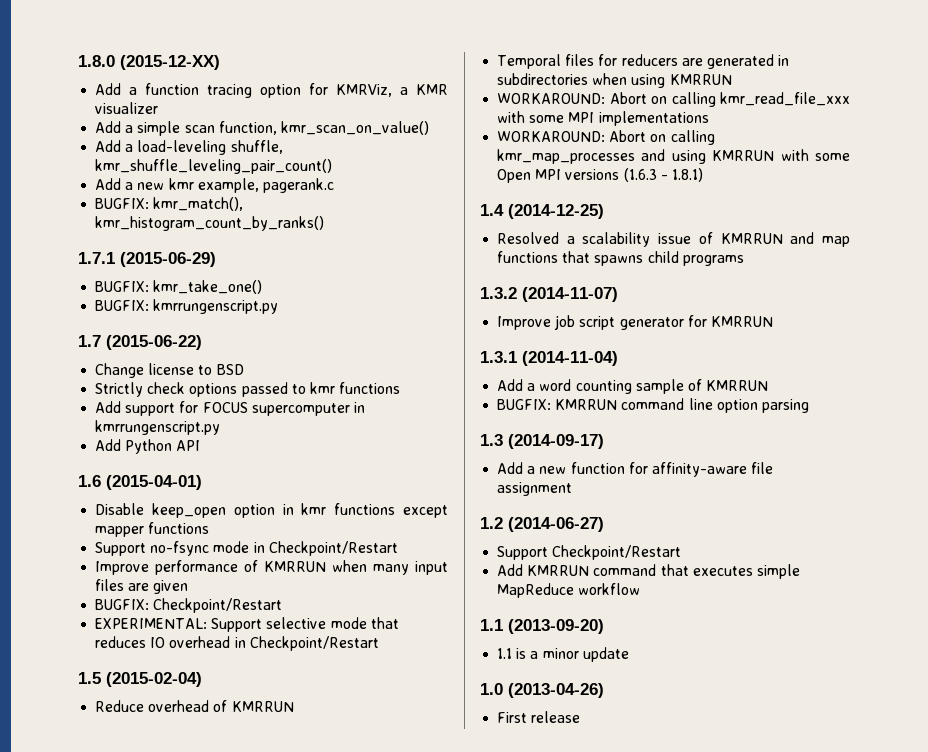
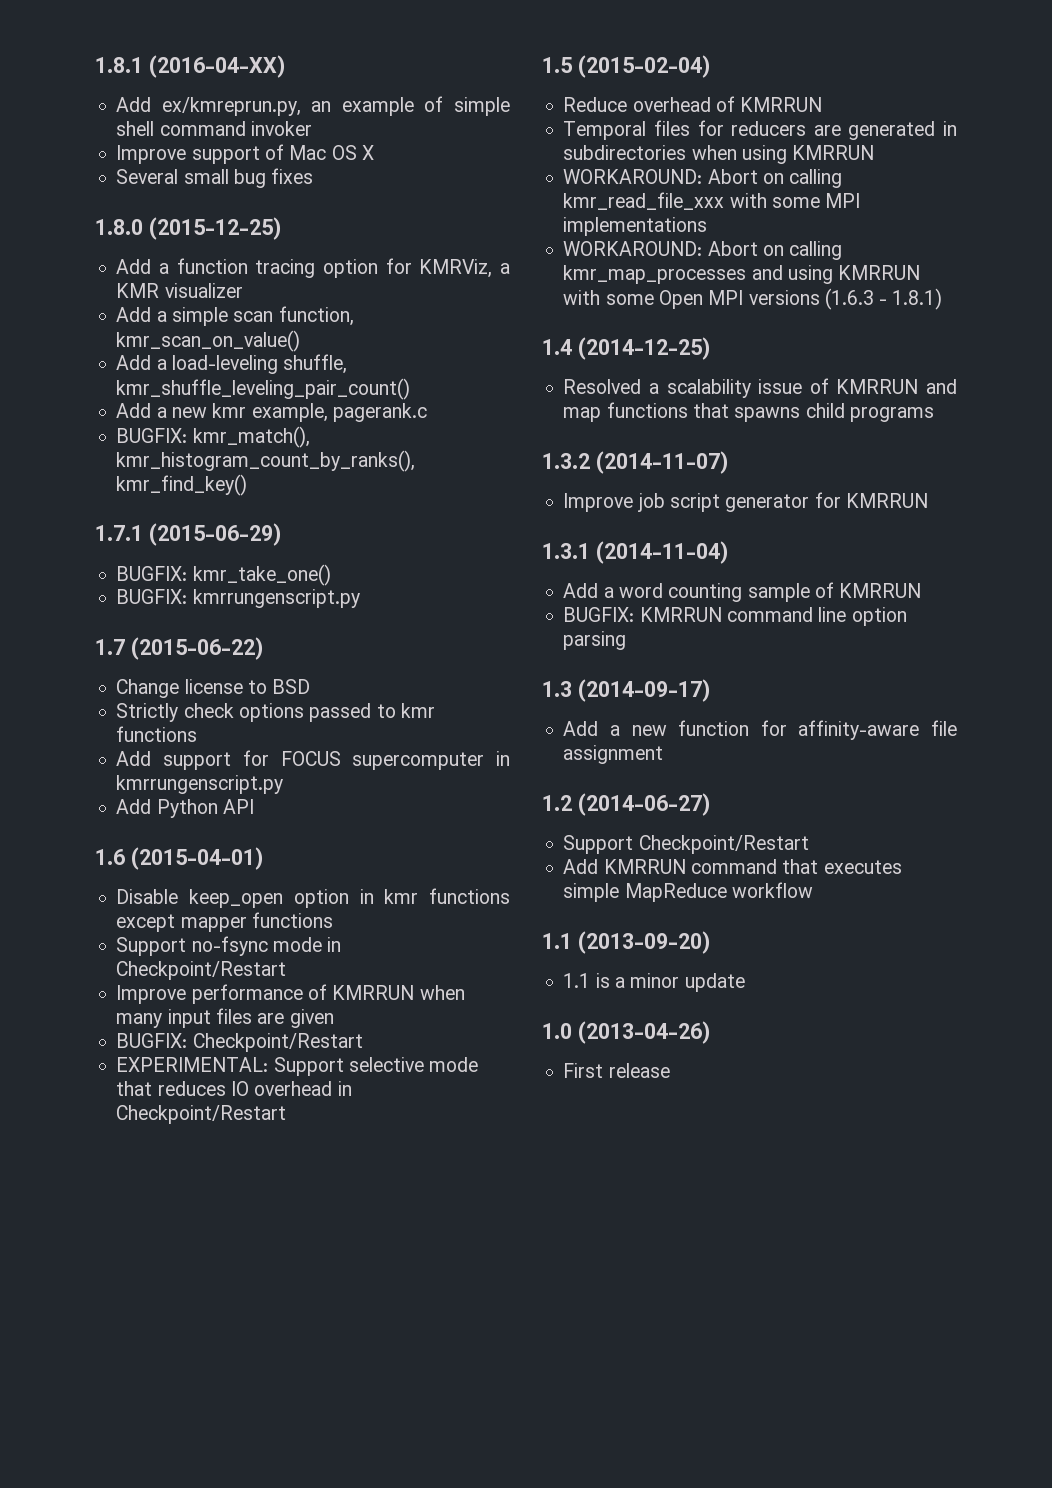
[78,55,220,70] 1.8.0 (2015-12-XX) -> [95,55,285,78] [116,96,510,116] [116,121,312,136] [116,144,374,164] [116,168,314,188] [95,217,281,240] 1.8.1 (2016-04-XX) // Add ex/kmreprun.py, an example of simple shell command invoker // Improve support of Mac OS X // Several small bug fixes // 1.8.0 (2015-12-25)
[95,216,325,231] kmr_histogram_count_by_ranks() -> [116,450,416,472] [116,474,248,496] kmr_histogram_count_by_ranks(), kmr_find_key()

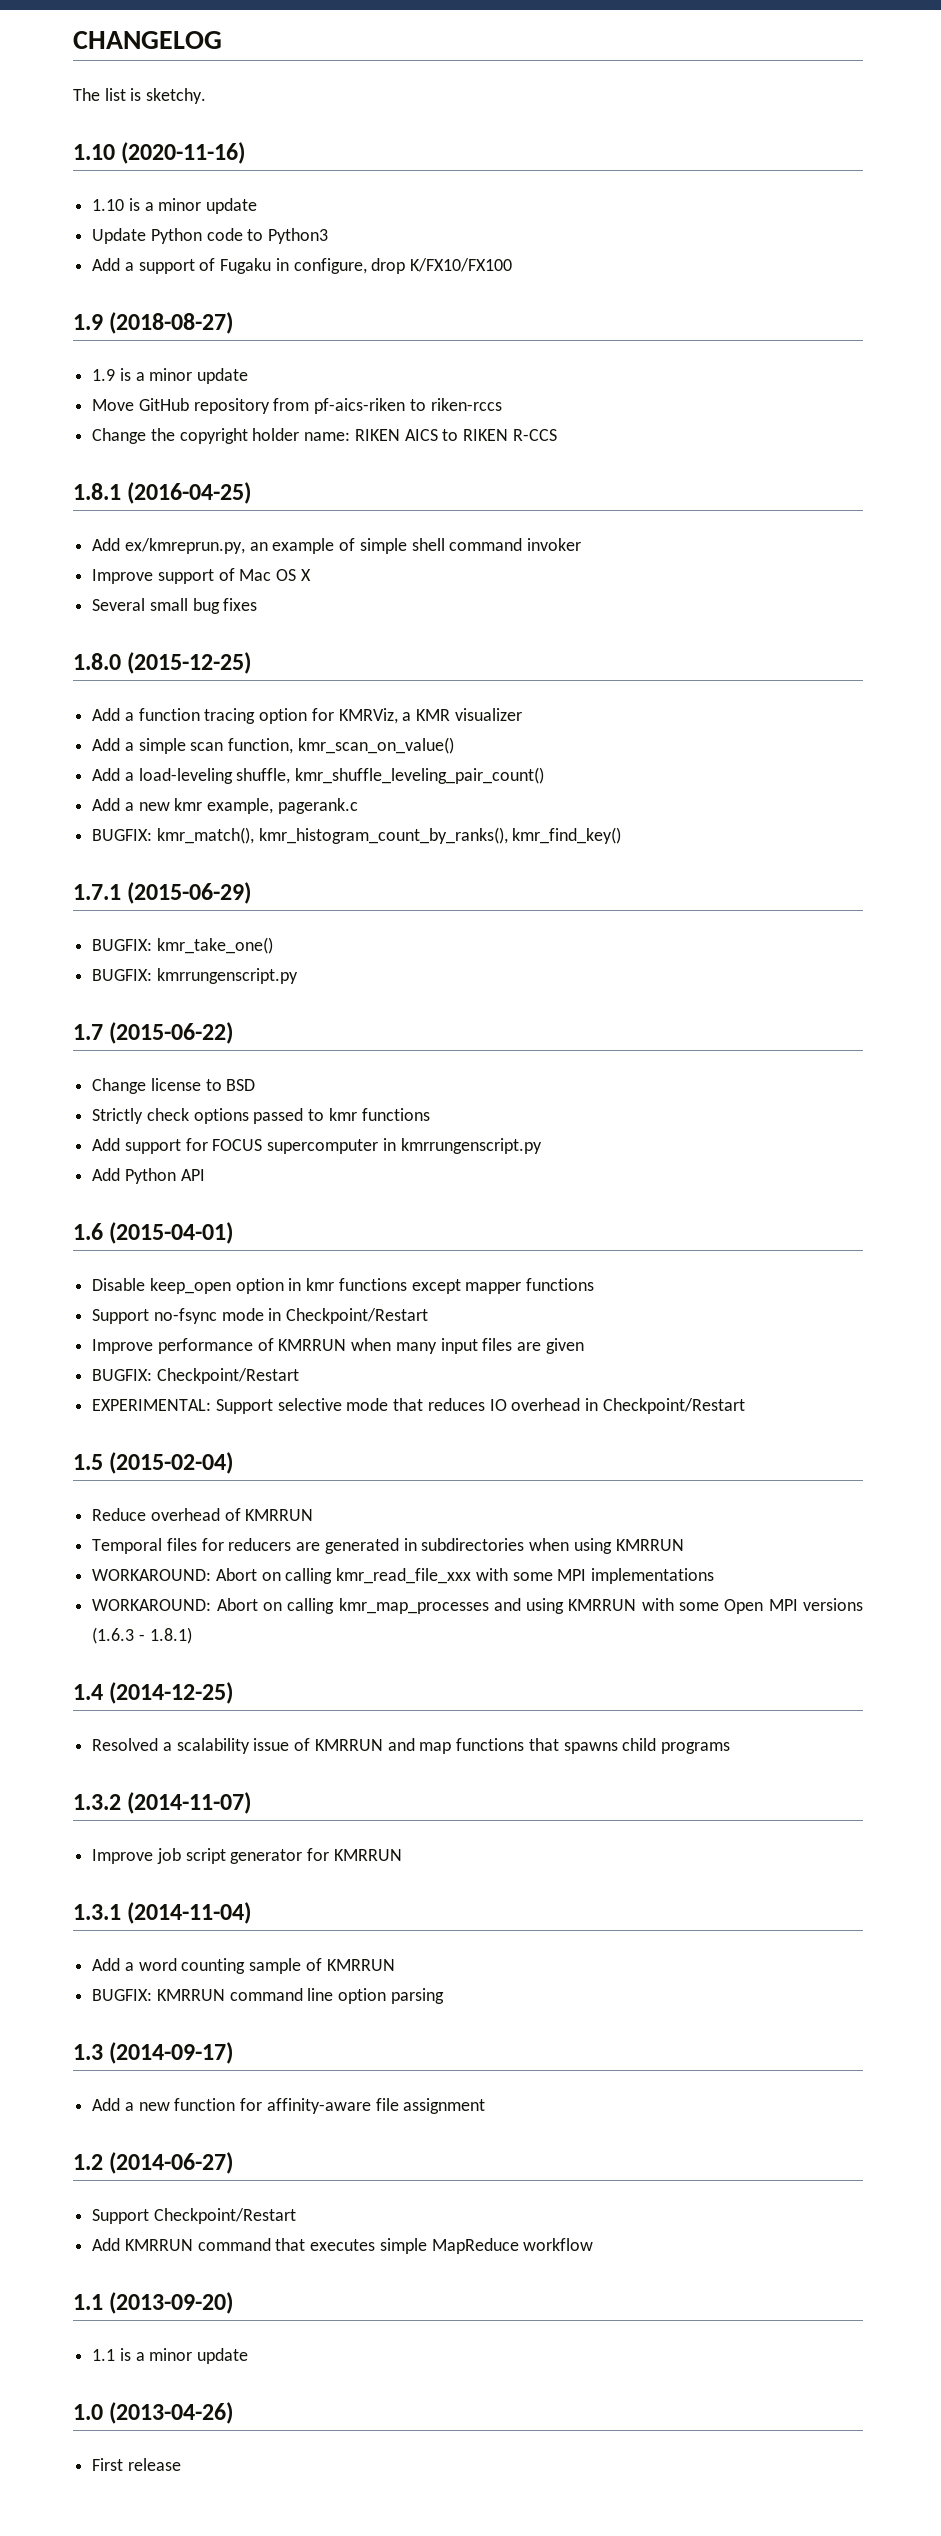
[95,55,285,78] 1.8.1 (2016-04-XX) -> [73,31,222,49] [73,88,207,104] [73,142,246,164] [92,198,258,214] [92,228,329,244] [92,258,513,274] [73,312,234,334] [92,368,249,384] [92,398,502,414] [92,428,557,444] [73,482,252,504] CHANGELOG // The list is sketchy. // 1.10 (2020-11-16) // 1.10 is a minor update // Update Python code to Python3 // Add a support of Fugaku in configure, drop K/FX10/FX100 // 1.9 (2018-08-27) // 1.9 is a minor update // Move GitHub repository from pf-aics-riken to riken-rccs // Change the copyright holder name: RIKEN AICS to RIKEN R-CCS // 1.8.1 (2016-04-25)

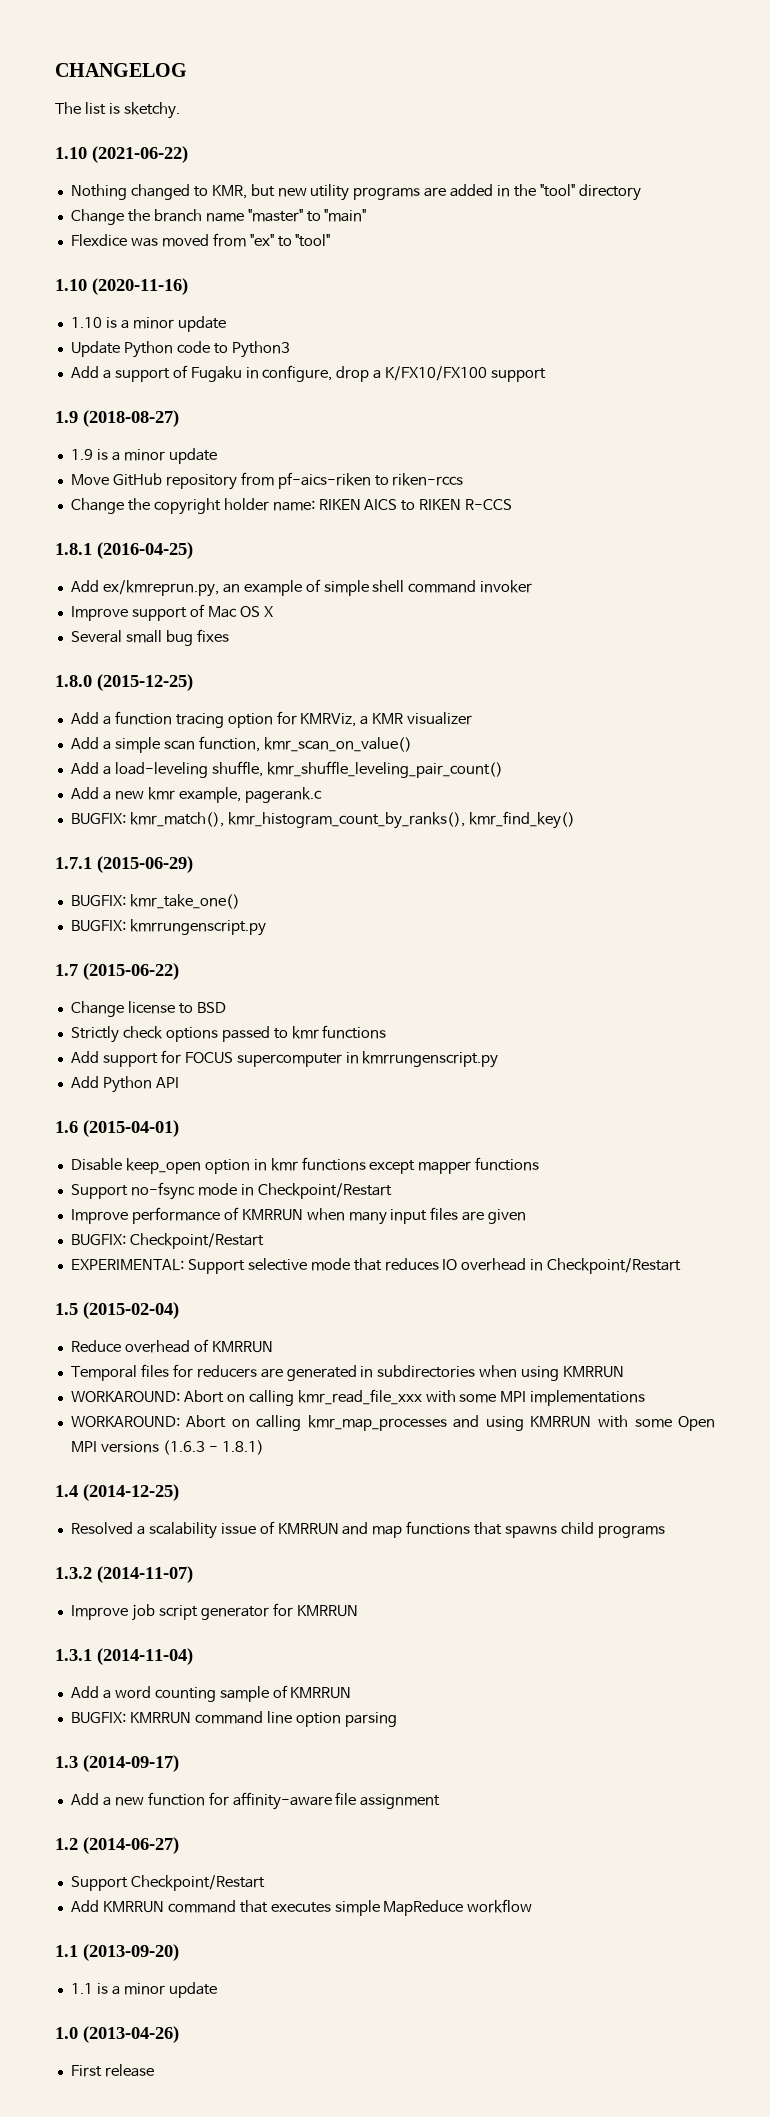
(207, 96) none -> [55,146,188,163] [70,184,641,201] [70,209,367,225] [70,233,331,247] // 1.10 (2021-06-22) // Nothing changed to KMR, but new utility programs are added in the "tool" directory // Change the branch name "master" to "main" // Flexdice was moved from "ex" to "tool"
(406, 266) none -> [373,370,382,379] a
(513, 265) none -> [491,368,547,382] support

